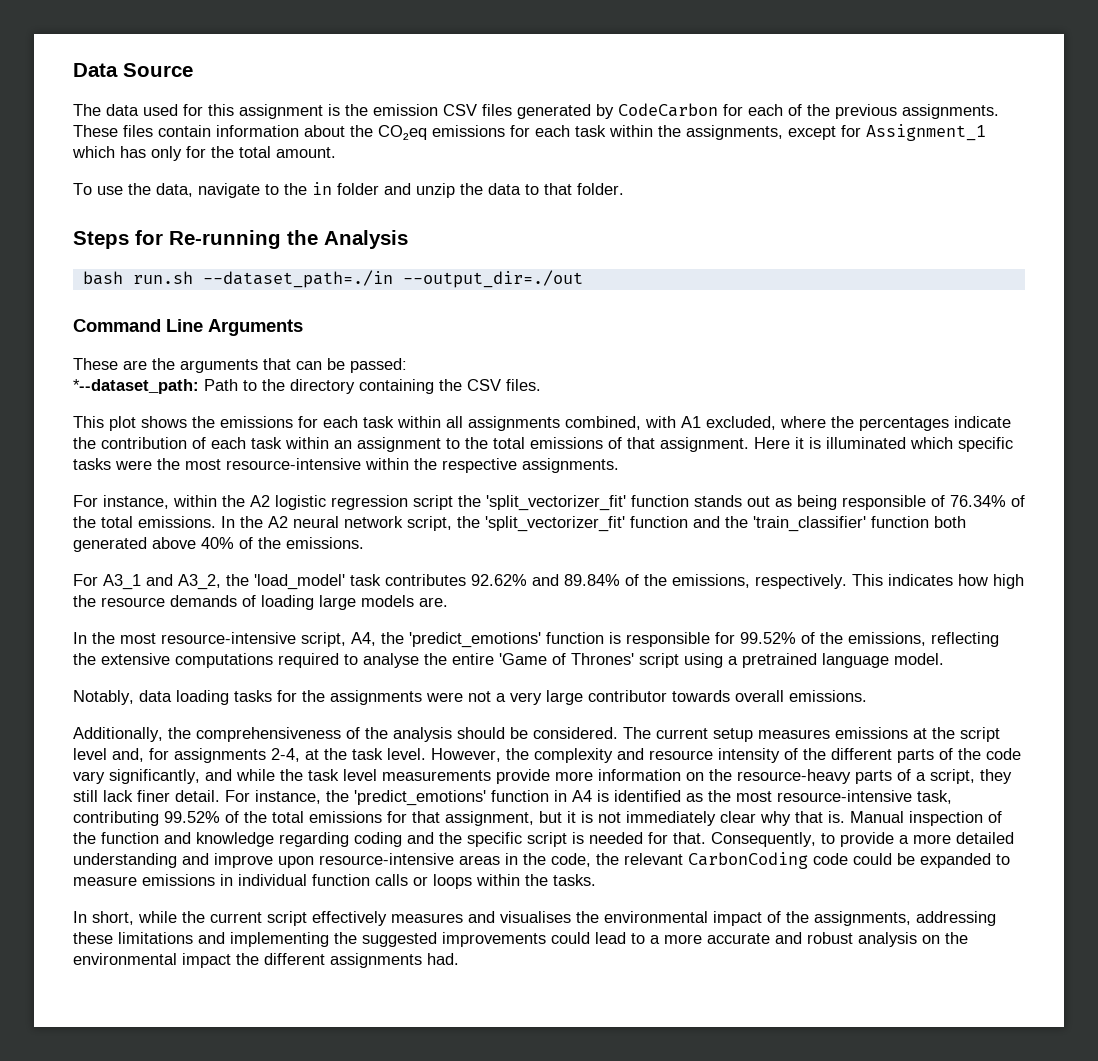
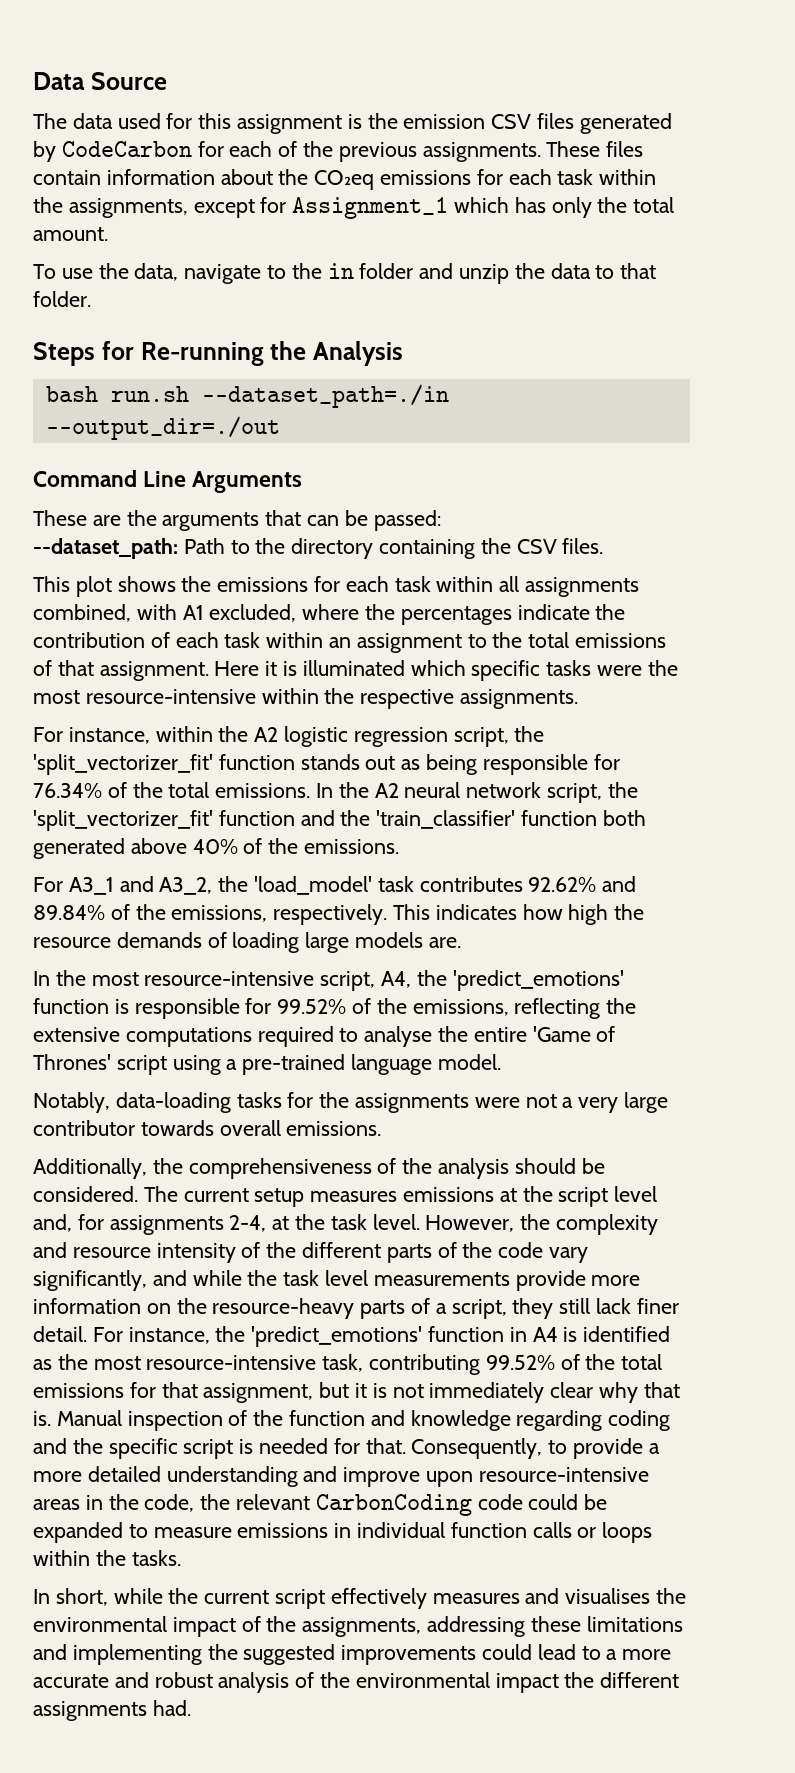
[186,146,206,158] for -> (592, 207) none
[73,379,199,394] *--dataset_path: -> [33,538,178,559] --dataset_path:
[413,495,453,510] script -> [453,727,509,747] script,
[931,495,945,507] of -> [593,754,620,770] for
[742,653,817,668] pretrained -> [242,1054,346,1075] pre-trained
[139,690,229,705] data loading -> [115,1092,231,1113] data-loading
[922,935,940,944] on -> [295,1672,315,1688] of

